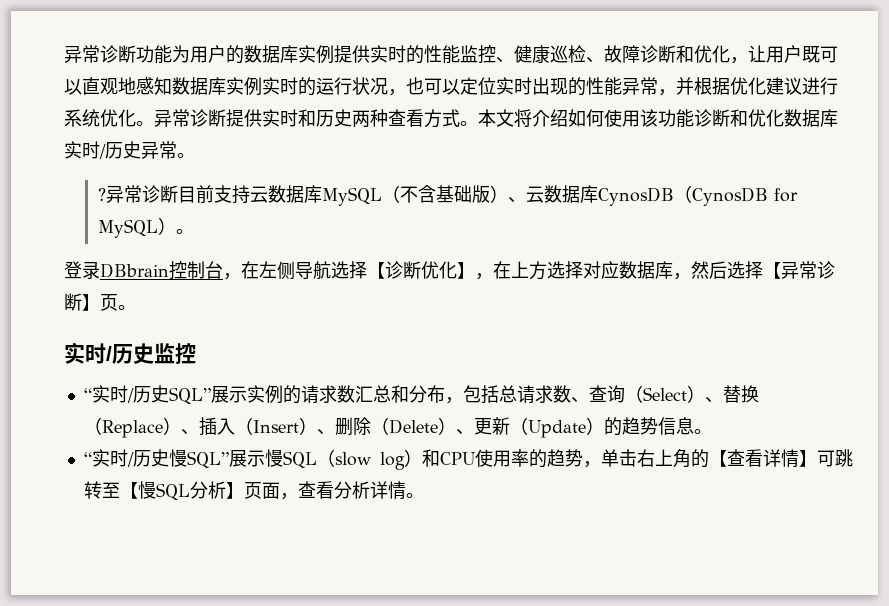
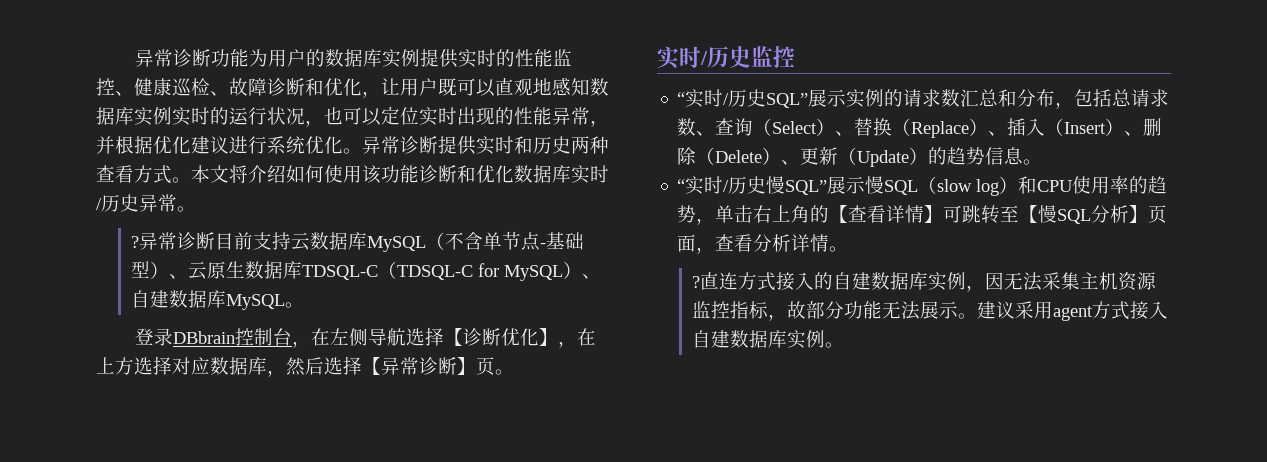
[435,185,798,206] [97,217,176,238] 基础版）、云数据库CynosDB（CynosDB for MySQL） -> [482,231,584,251] [130,261,601,281] [130,290,285,310] 单节点-基础型）、云原生数据库TDSQL-C（TDSQL-C for MySQL）、自建数据库MySQL
(424, 495) none -> [691,272,1156,292] [691,301,1168,321] [691,330,844,349] // ?直连方式接入的自建数据库实例，因无法采集主机资源监控指标，故部分功能无法展示。建议采用agent方式接入自建数据库实例。

